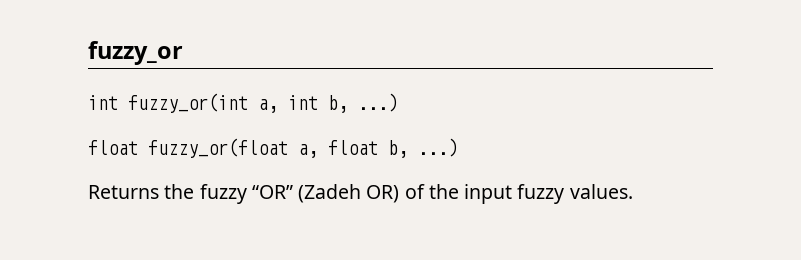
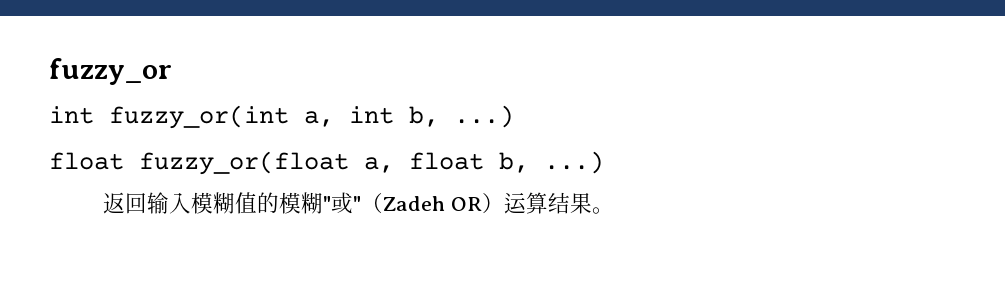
[88,184,633,204] Returns the fuzzy “OR” (Zadeh OR) of the input fuzzy values. -> [102,192,614,214] 返回输入模糊值的模糊"或"（Zadeh OR）运算结果。

